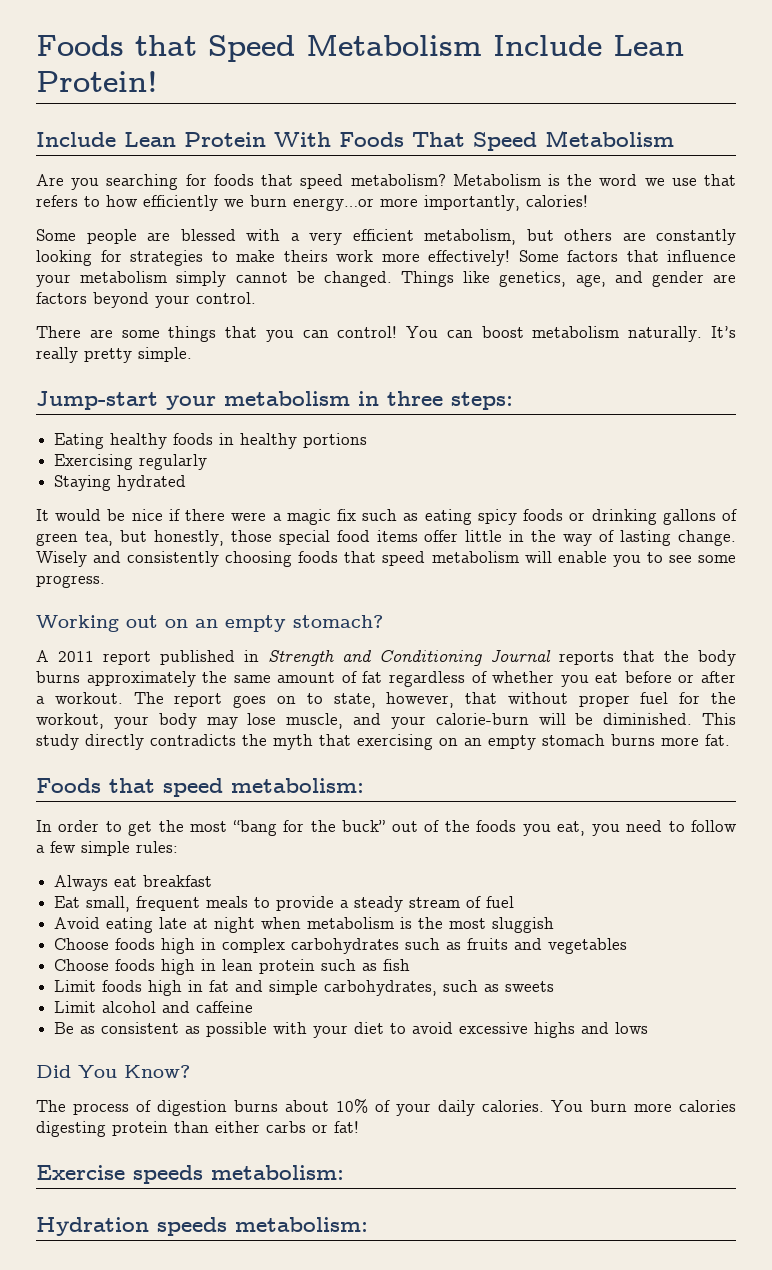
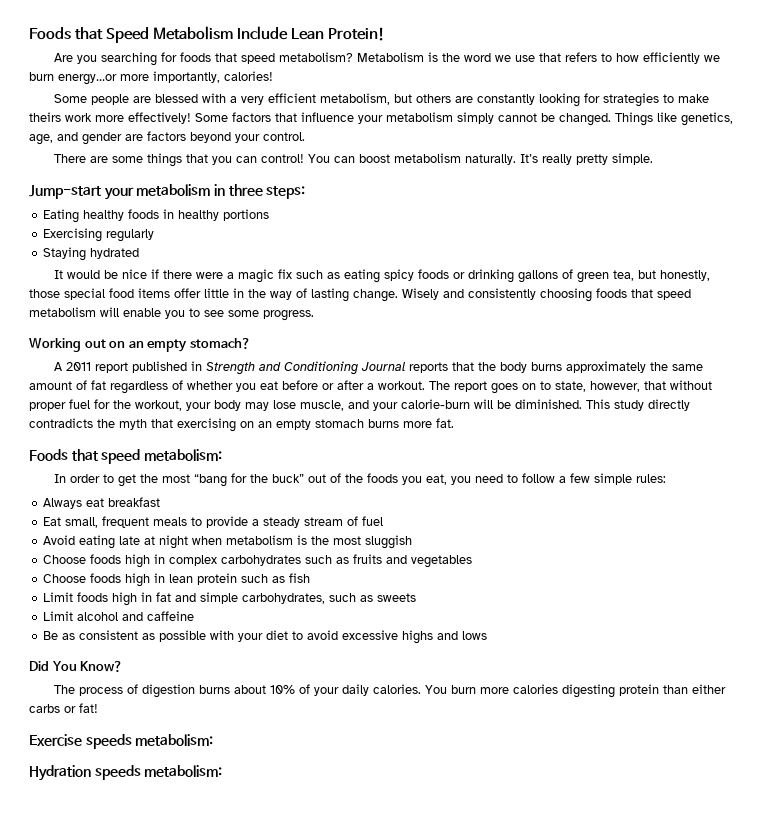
[36,130,674,151] // Include Lean Protein With Foods That Speed Metabolism -> (386, 34) none

